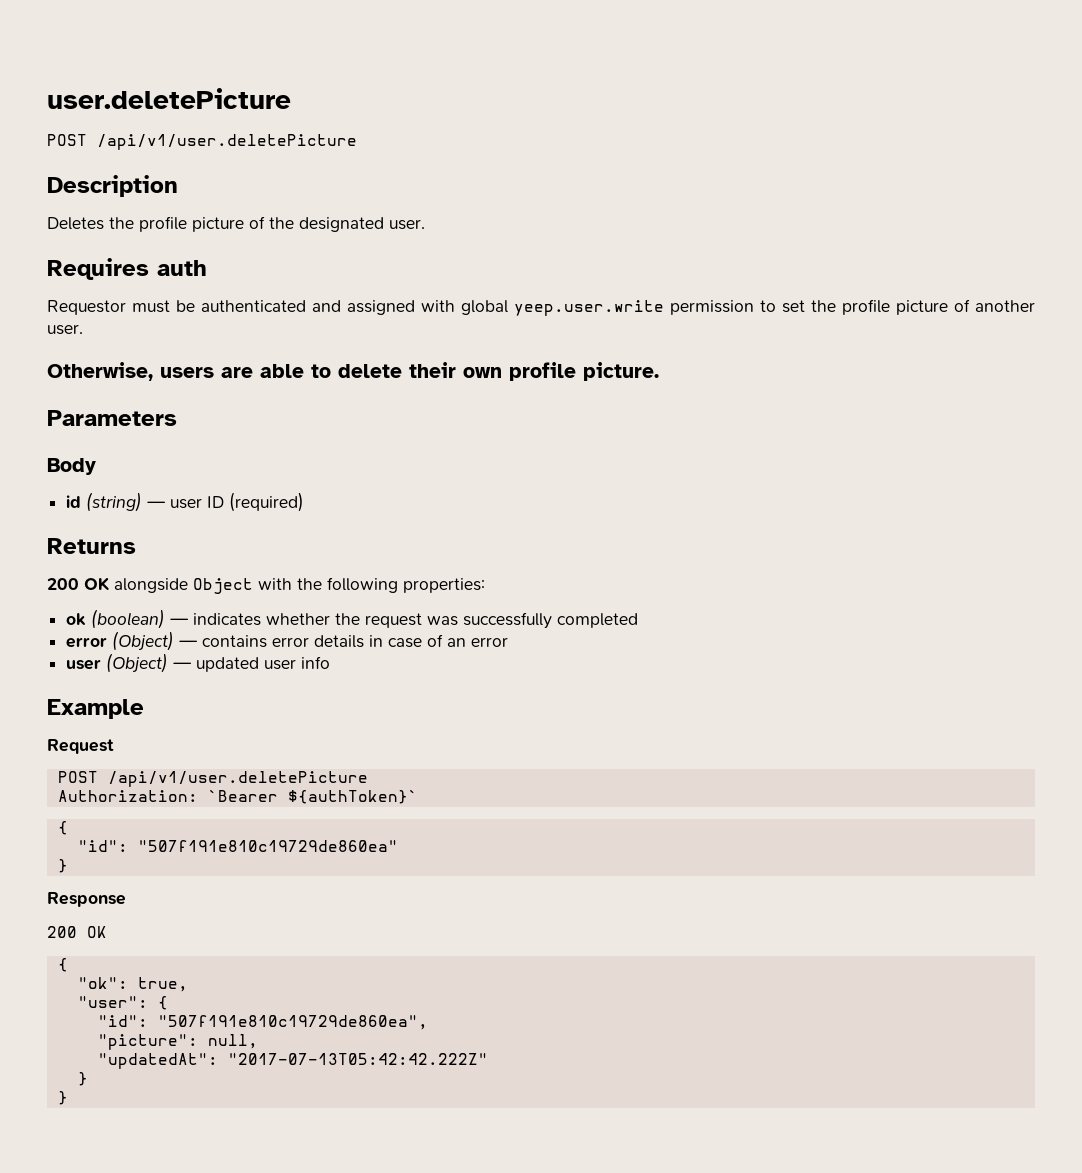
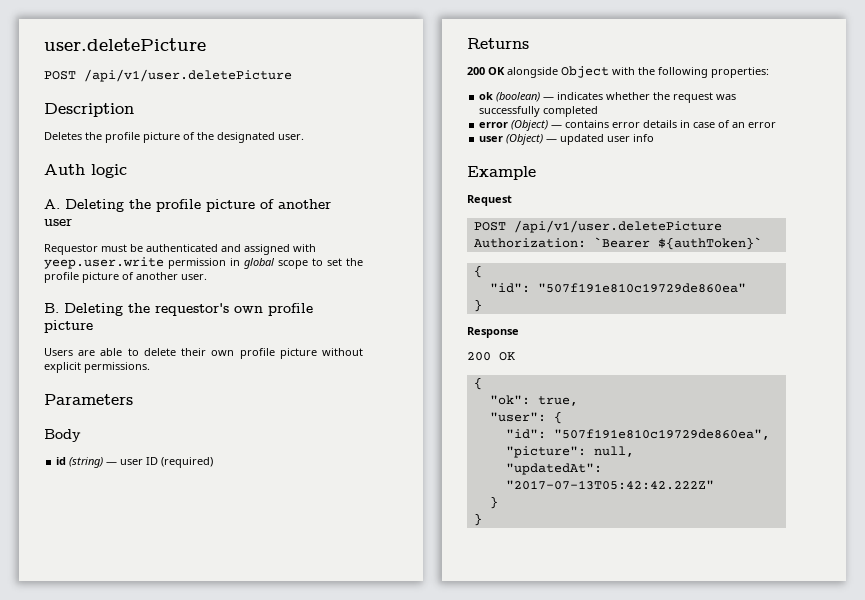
[47,258,207,280] Requires auth -> [44,164,127,178] [44,199,331,212] [44,219,72,226] Auth logic // A. Deleting the profile picture of another user
[461,300,508,315] global -> (316, 248) none
(754, 307) none -> [230,258,308,269] in global scope
[47,362,214,381] Otherwise, users -> [44,303,313,316] [44,320,93,333] [44,348,73,356] B. Deleting the requestor's own profile picture // Users
[583,362,659,381] picture. -> [279,348,364,359] [44,362,150,373] picture without explicit permissions.

